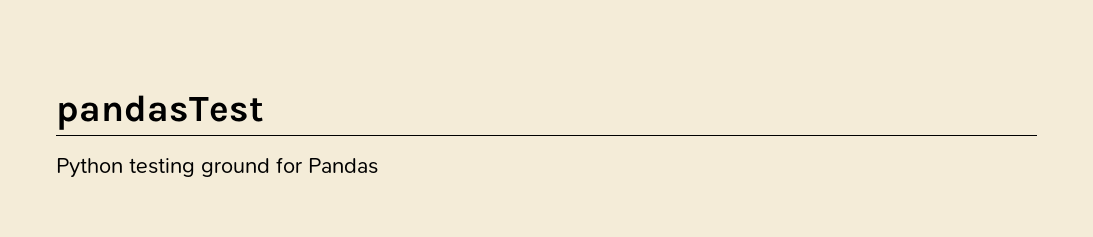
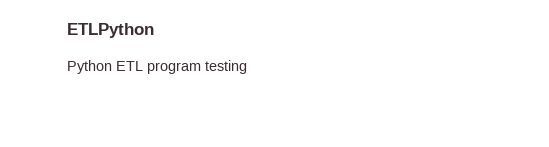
[56,95,264,130] pandasTest -> [67,23,154,38] ETLPython
[129,157,378,177] testing ground for Pandas -> [116,60,247,74] ETL program testing

